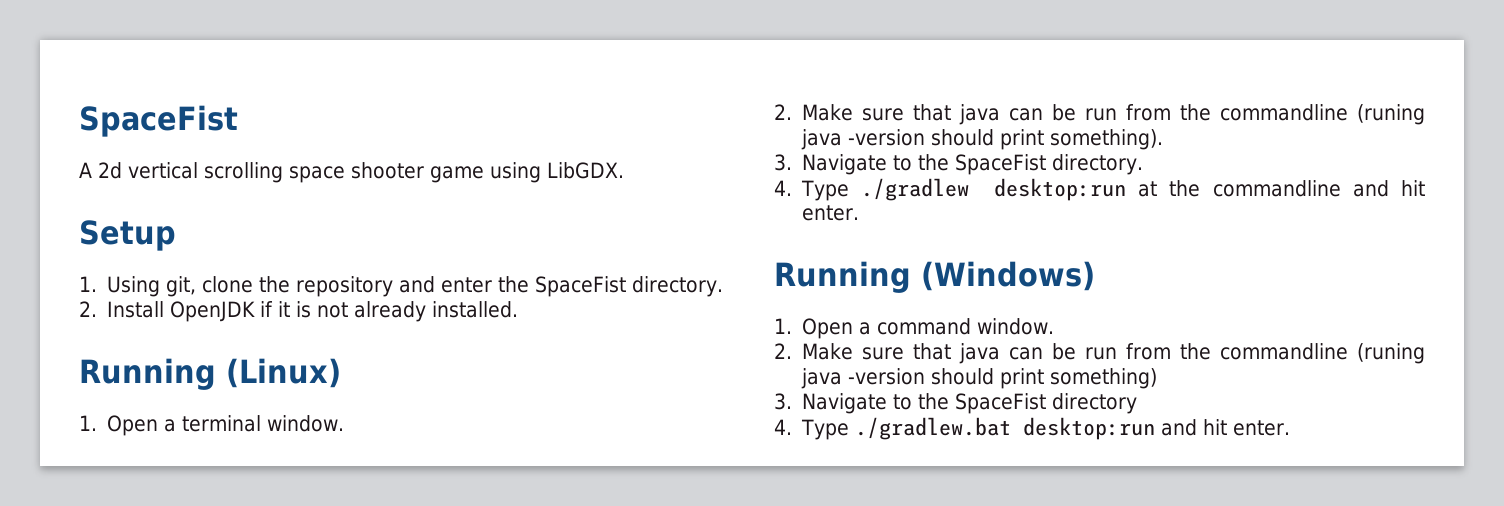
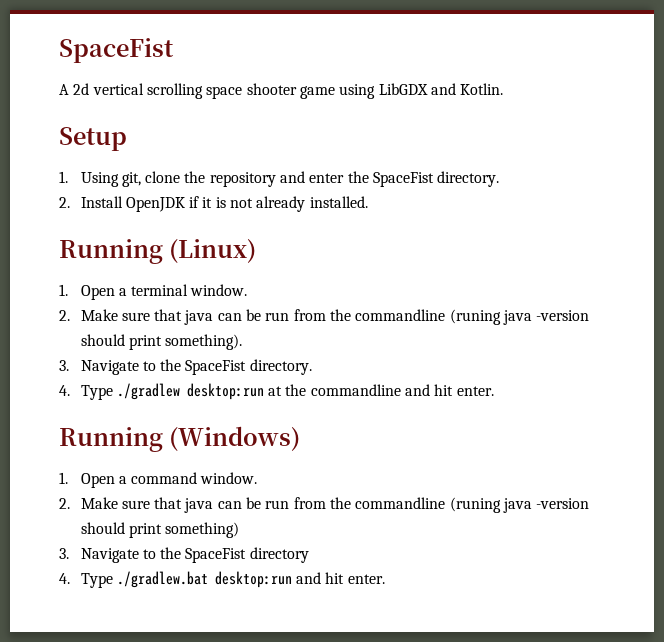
[547,162,624,179] LibGDX. -> [378,83,504,95] LibGDX and Kotlin.

